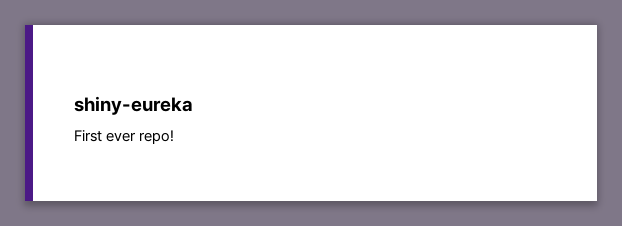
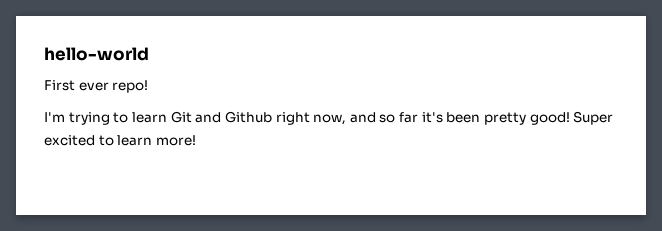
[74,96,193,115] shiny-eureka -> [44,47,149,61] hello-world
(175, 137) none -> [44,111,614,125] [44,135,196,146] // I'm trying to learn Git and Github right now, and so far it's been pretty good! Super excited to learn more!

